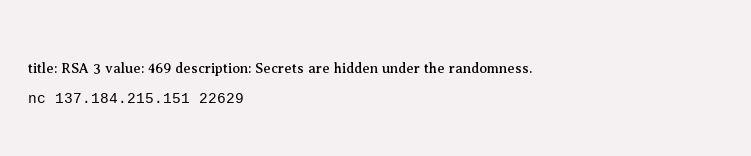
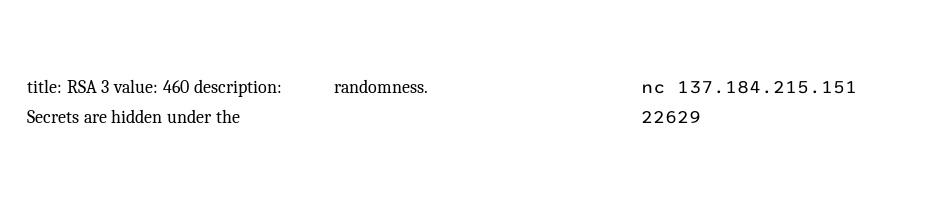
[148,63,171,73] 469 -> [162,80,189,93] 460

